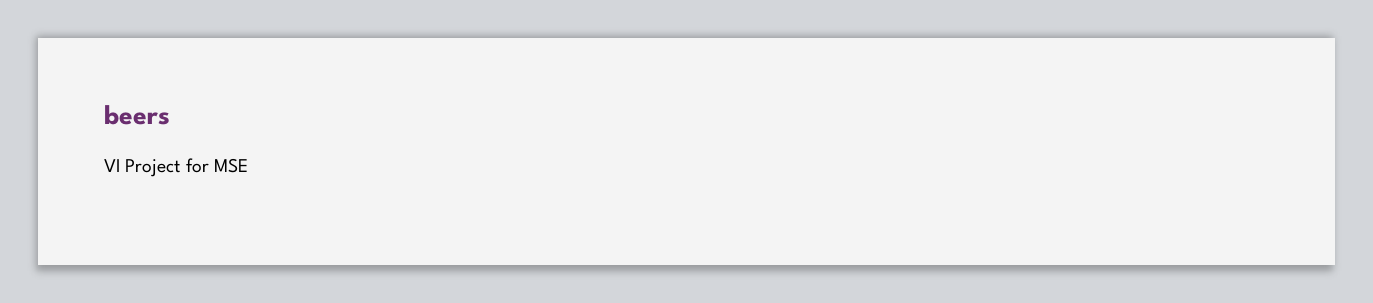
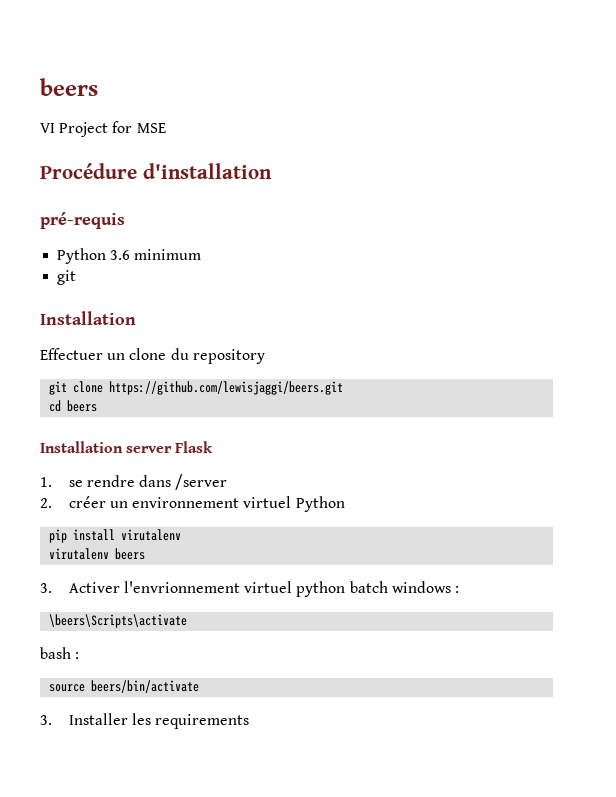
(248, 165) none -> [40,163,272,179] [40,212,125,229] [57,248,202,264] [57,270,77,285] [40,311,136,325] [40,348,265,364] [49,381,344,395] [49,400,98,412] [40,441,214,453] [40,474,228,490] [40,496,345,512] [49,529,182,543] [49,548,146,560] [40,581,459,597] [49,614,188,628] [40,647,80,659] [49,680,200,693] [40,713,250,729] // Procédure d'installation // pré-requis // Python 3.6 minimum // git // Installation // Effectuer un clone du repository // git clone https://github.com/lewisjaggi/beers.git // cd beers // Installation server Flask // 1. se rendre dans /server // 2. créer un environnement virtuel Python // pip install virutalenv // virutalenv beers // 3. Activer l'envrionnement virtuel python batch windows : // \beers\Scripts\activate // bash : // source beers/bin/activate // 3. Installer les requirements

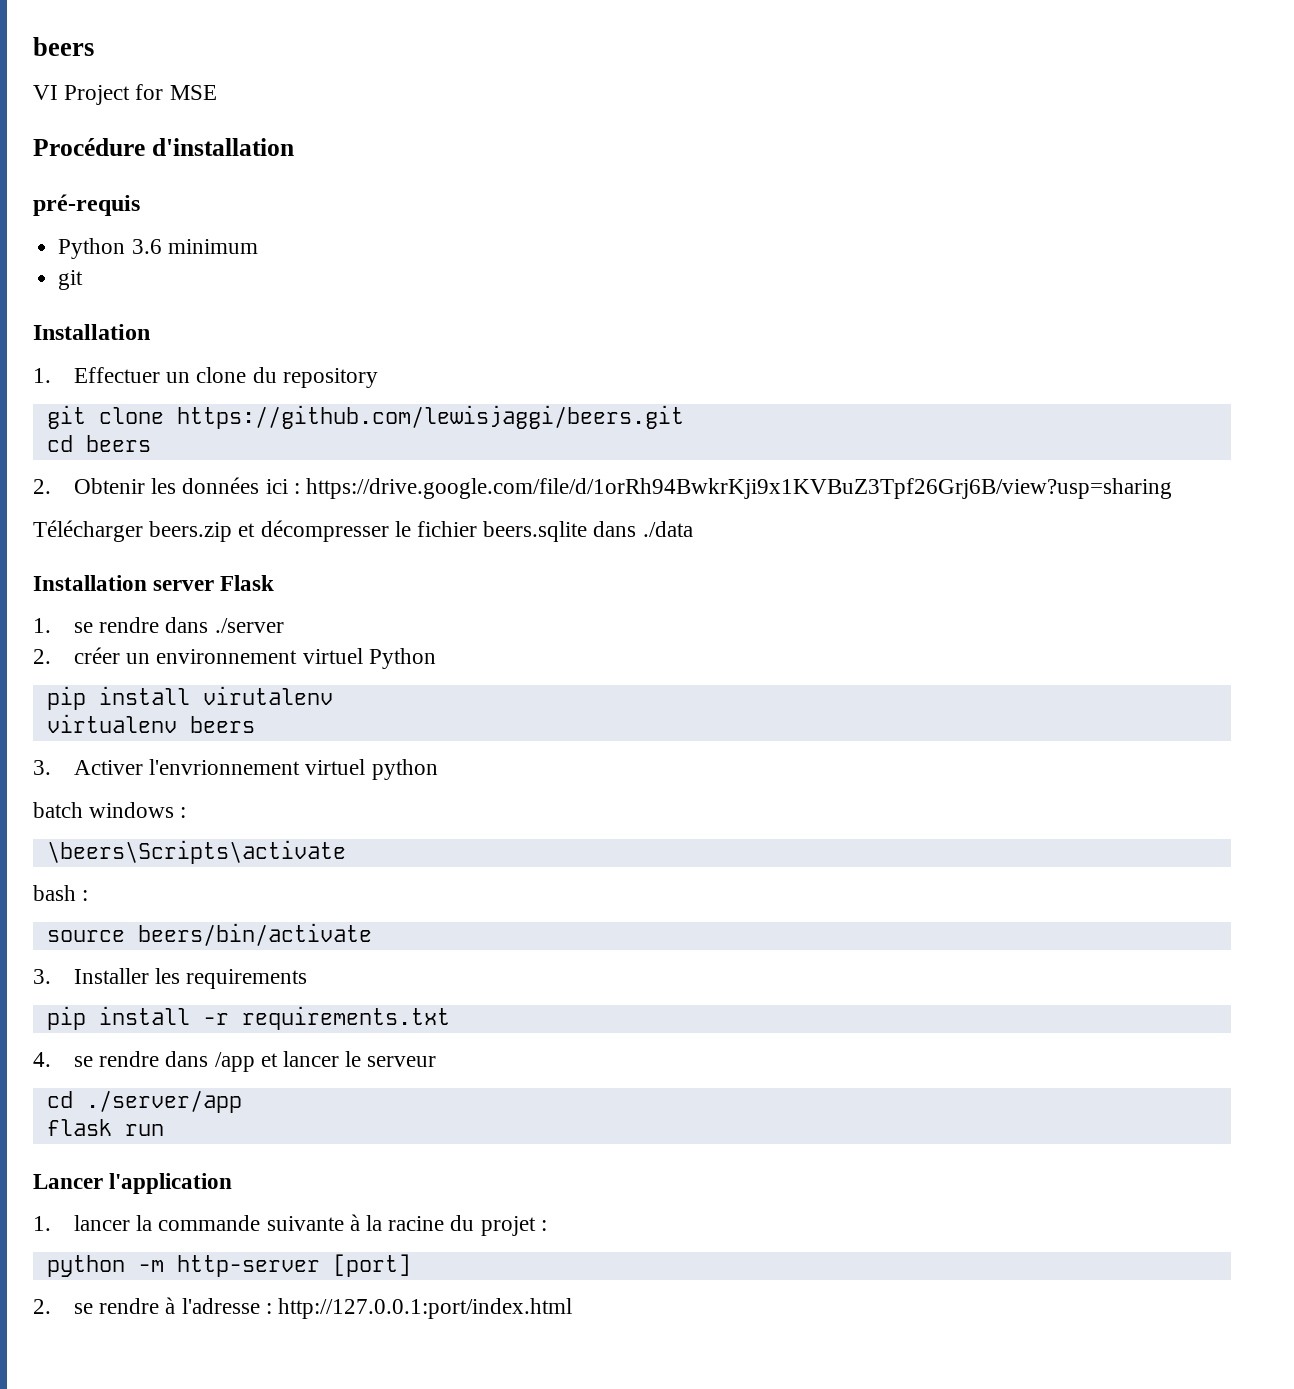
(136, 318) none -> [33,368,51,383] 1.
(98, 406) none -> [33,477,1172,499] [33,520,693,542] // 2. Obtenir les données ici : https://drive.google.com/file/d/1orRh94BwkrKji9x1KVBuZ3Tpf26Grj6B/view?usp=sharing // Télécharger beers.zip et décompresser le fichier beers.sqlite dans ./data
[175,474,228,490] /server -> [214,618,284,633] ./server
[49,548,110,560] virutalenv -> [46,714,177,733] virtualenv
(346, 589) none -> (438, 769) //
(250, 721) none -> [46,1006,450,1030] [33,1051,437,1072] [46,1090,242,1113] [46,1119,164,1136] [33,1173,233,1194] [33,1214,547,1236] [46,1254,411,1277] [33,1297,572,1319] // pip install -r requirements.txt // 4. se rendre dans /app et lancer le serveur // cd ./server/app // flask run // Lancer l'application // 1. lancer la commande suivante à la racine du projet : // python -m http-server [port] // 2. se rendre à l'adresse : http://127.0.0.1:port/index.html

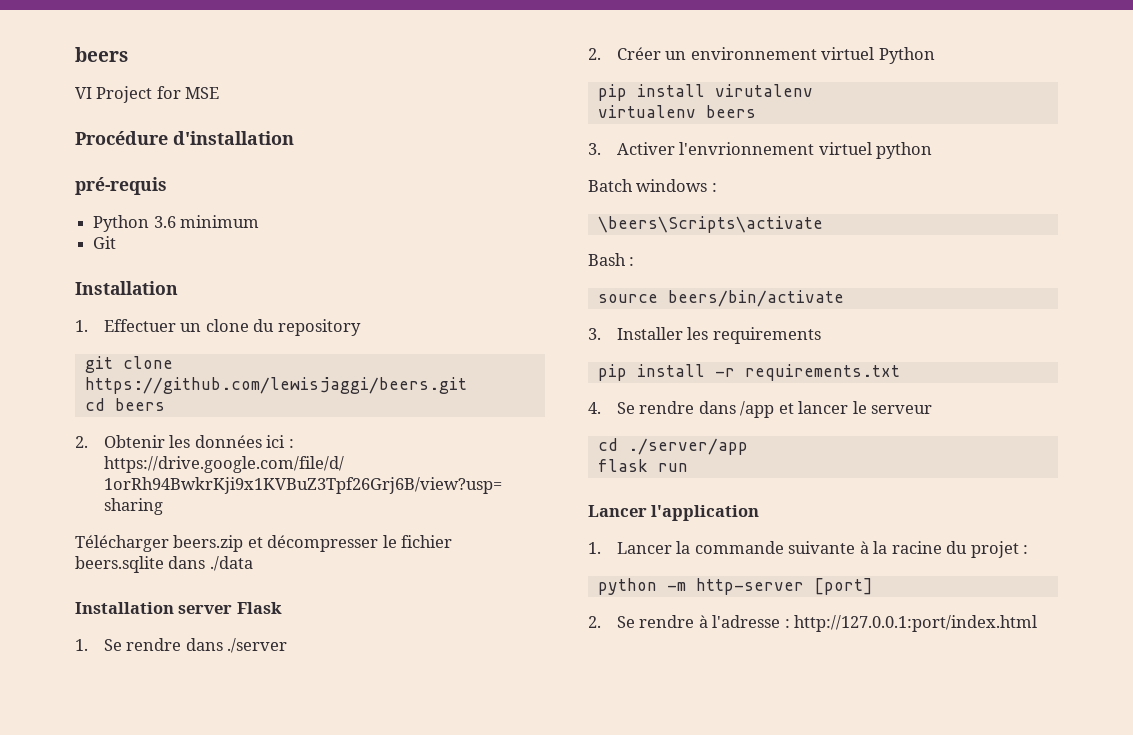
[58,270,84,290] git -> [93,236,117,249] Git
[73,622,93,633] se -> [103,639,122,651] Se
[73,647,120,664] créer -> [616,47,661,60] Créer
[33,802,83,818] batch -> [588,179,633,192] Batch
[33,885,76,901] bash -> [588,253,626,266] Bash
[73,1056,93,1067] se -> [616,402,635,414] Se
[73,1215,130,1231] lancer -> [616,542,672,554] Lancer
[73,1303,93,1314] se -> [616,616,635,628] Se

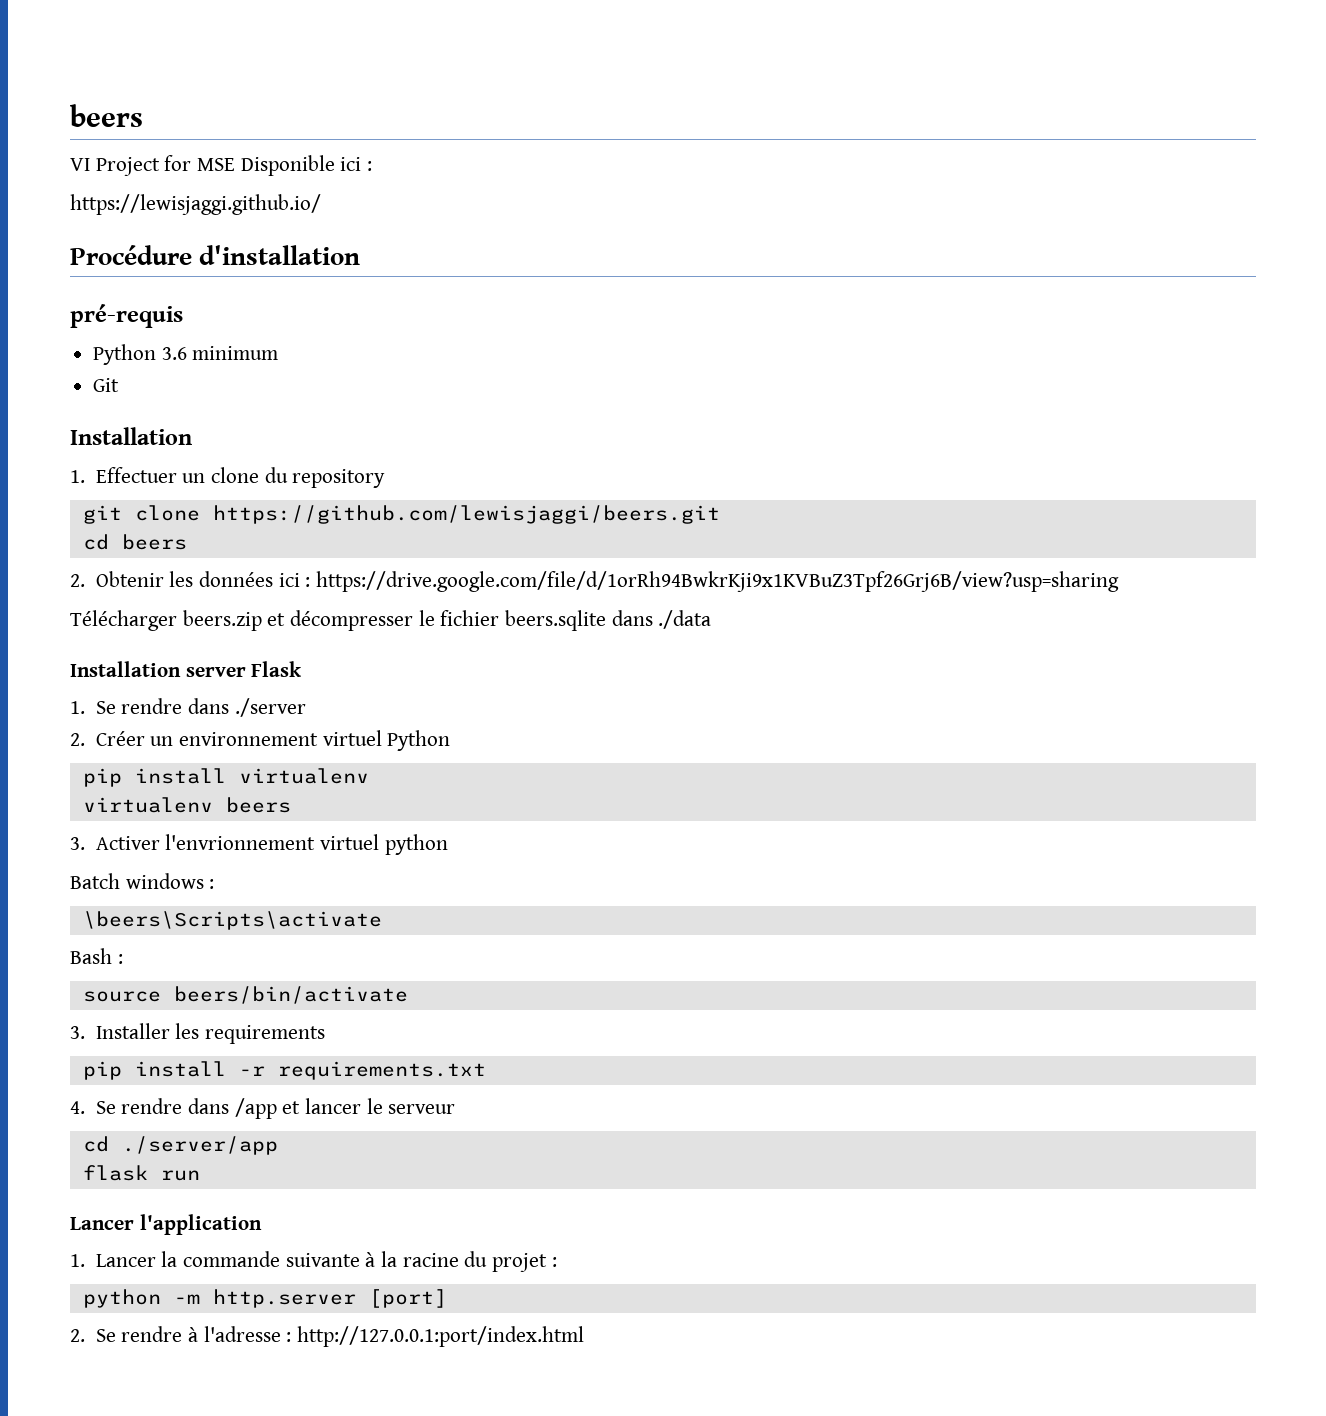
(220, 93) none -> [240,155,373,176] [70,194,321,215] Disponible ici : // https://lewisjaggi.github.io/
[714,84,813,97] virutalenv -> [238,768,369,784] virtualenv
[695,578,804,595] http-server -> [212,1289,356,1308] http.server

